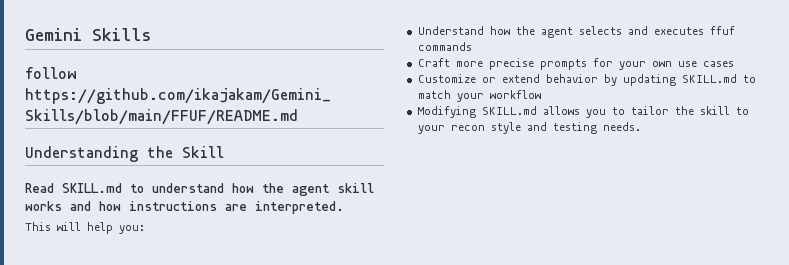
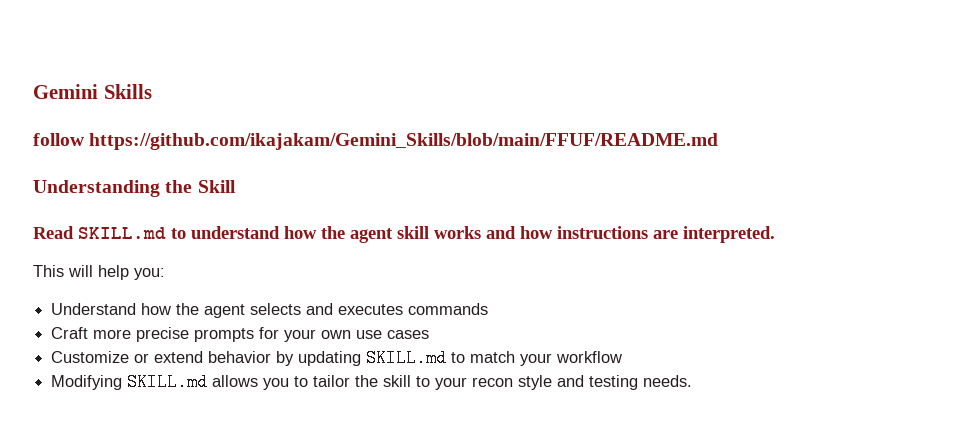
[709,26,735,35] ffuf -> (404, 309) none

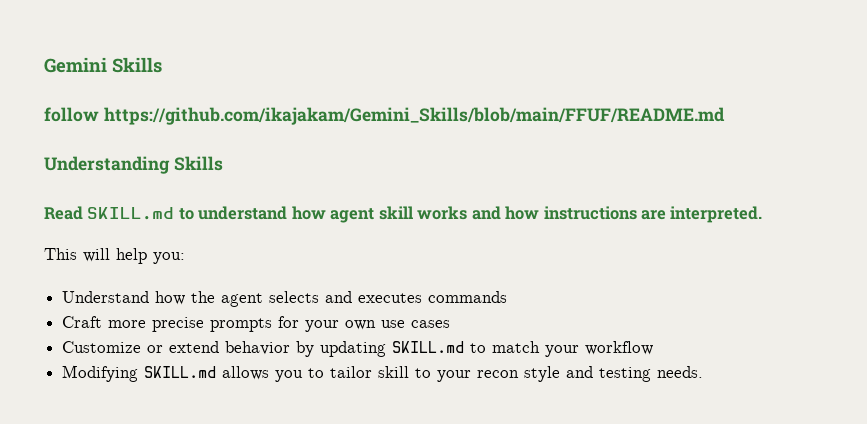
[165,180,236,193] the Skill -> [173,156,223,171] Skills
[321,226,345,239] the -> (326, 213) none
[355,375,379,387] the -> (373, 372) none

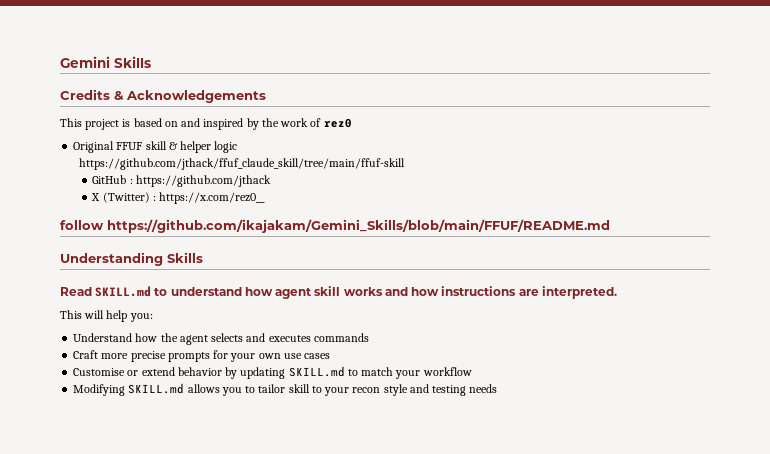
(162, 65) none -> [60,89,266,103] [60,118,352,130] [73,141,238,153] [79,158,406,170] [92,175,271,187] [91,192,266,204] // Credits & Acknowledgements // This project is based on and inspired by the work of rez0 // Original FFUF skill & helper logic // https://github.com/jthack/ffuf_claude_skill/tree/main/ffuf-skill // GitHub : https://github.com/jthack // X (Twitter) : https://x.com/rez0__
[62,341,142,353] Customize -> [73,368,126,376] Customise
[657,366,704,378] needs. -> [469,384,498,393] needs

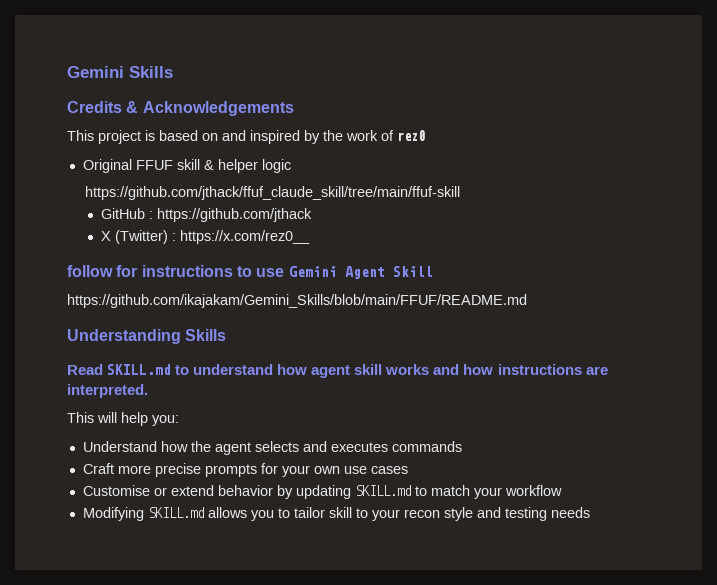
(104, 225) none -> [116,265,433,279] for instructions to use Gemini Agent Skill //

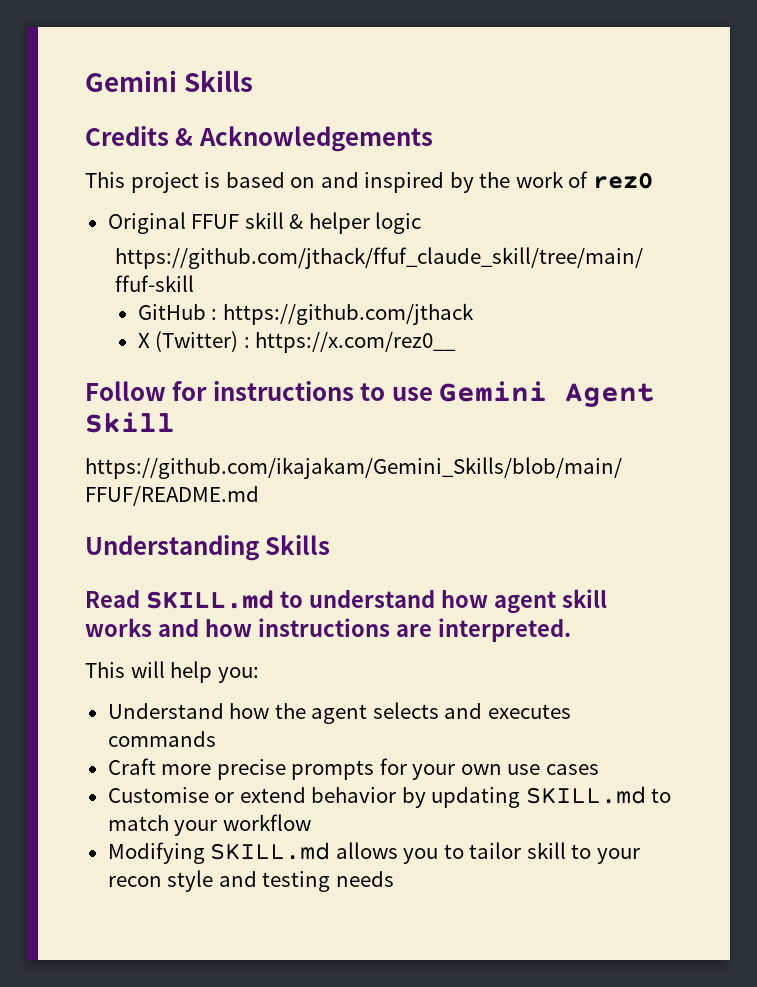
[67,265,113,277] follow -> [85,381,166,401] Follow

